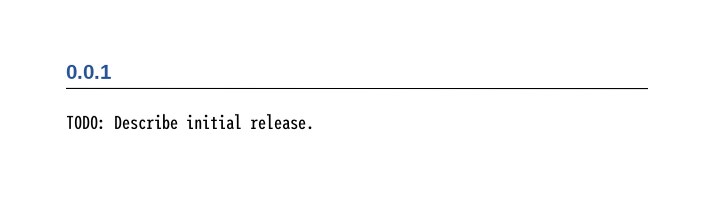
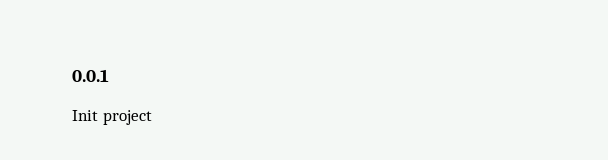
[65,113,314,130] TODO: Describe initial release. -> [72,110,152,125] Init project

